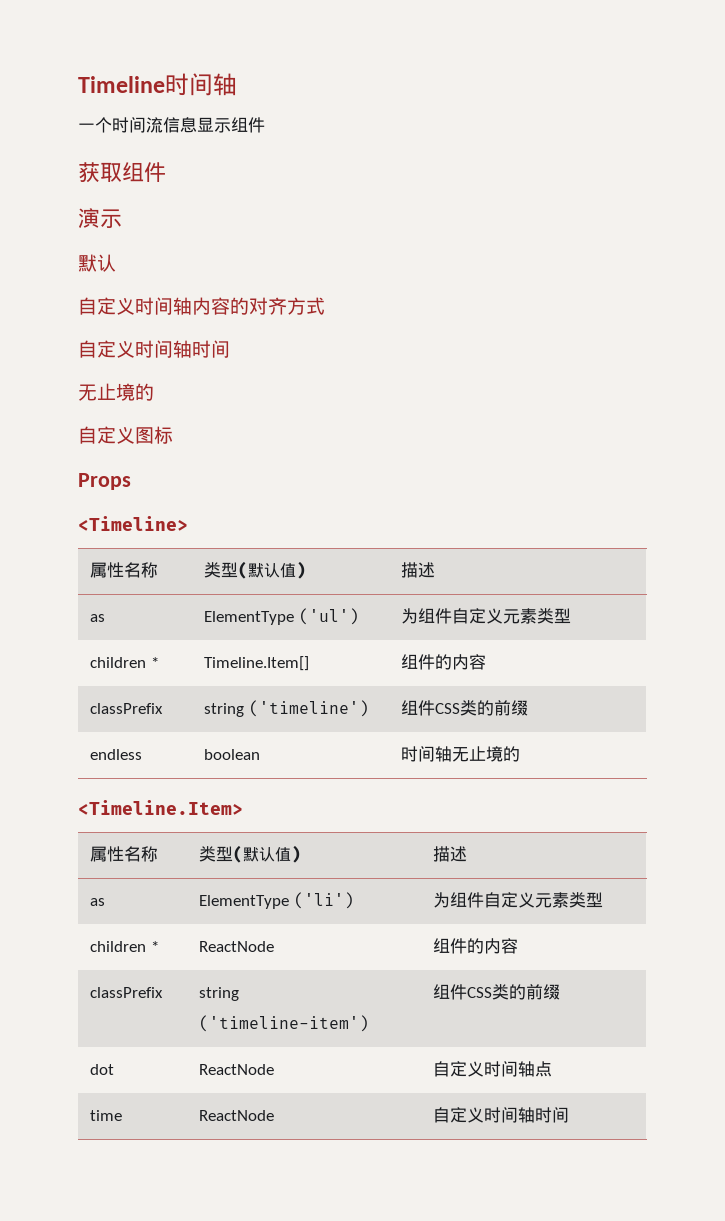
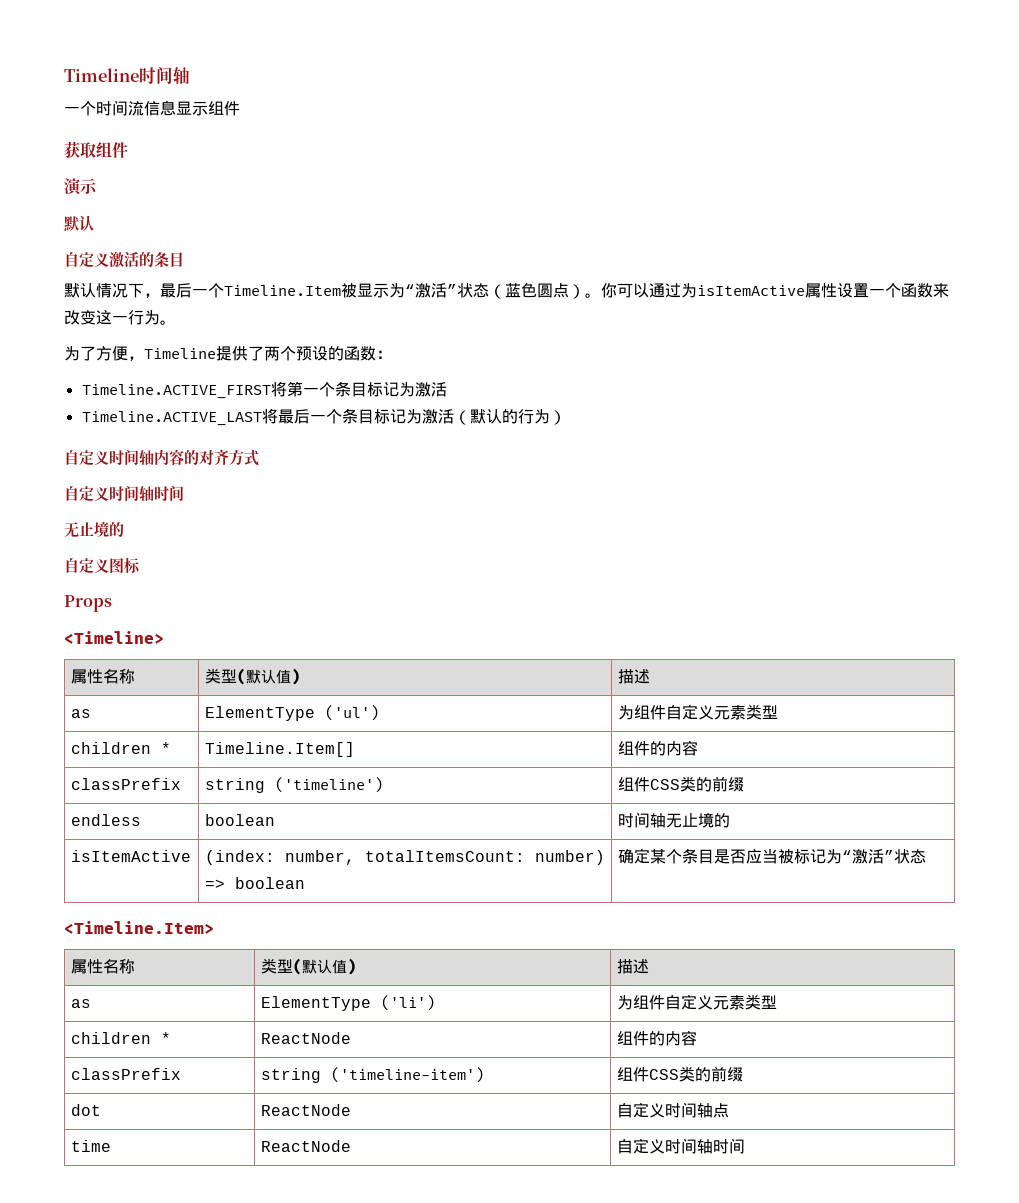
(116, 263) none -> [64,251,184,268] [64,283,949,299] [64,310,176,325] [64,346,392,361] [81,381,447,399] [81,408,566,426] // 自定义激活的条目 // 默认情况下，最后一个Timeline.Item被显示为“激活”状态（蓝色圆点）。你可以通过为isItemActive属性设置一个函数来改变这一行为。 // 为了方便，Timeline提供了两个预设的函数： // Timeline.ACTIVE_FIRST将第一个条目标记为激活 // Timeline.ACTIVE_LAST将最后一个条目标记为激活（默认的行为）
(521, 754) none -> [70,850,191,862] [204,850,605,865] [204,877,305,889] [617,848,926,864] // isItemActive | (index: number, totalItemsCount: number) => boolean | 确定某个条目是否应当被标记为“激活”状态

